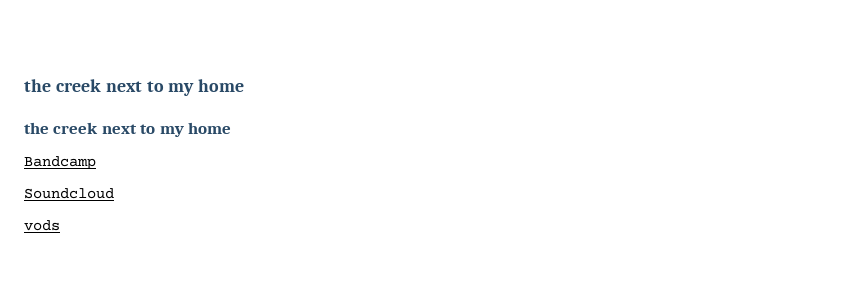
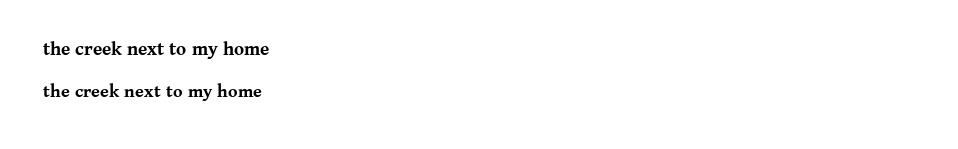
[24,156,96,169] [24,188,114,199] [24,220,60,231] // Bandcamp // Soundcloud // vods -> (262, 90) none

